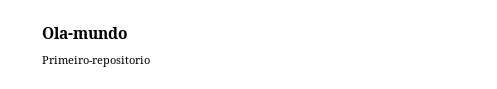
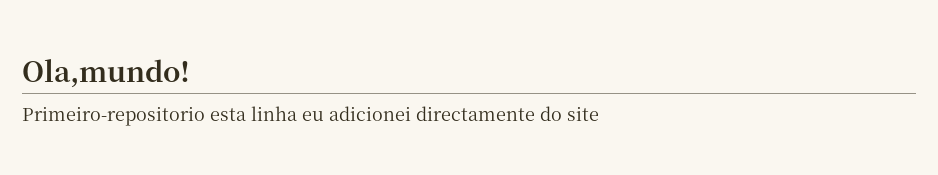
[42,27,128,39] Ola-mundo -> [22,59,190,88] Ola,mundo!
(150, 61) none -> [210,106,599,121] esta linha eu adicionei directamente do site

